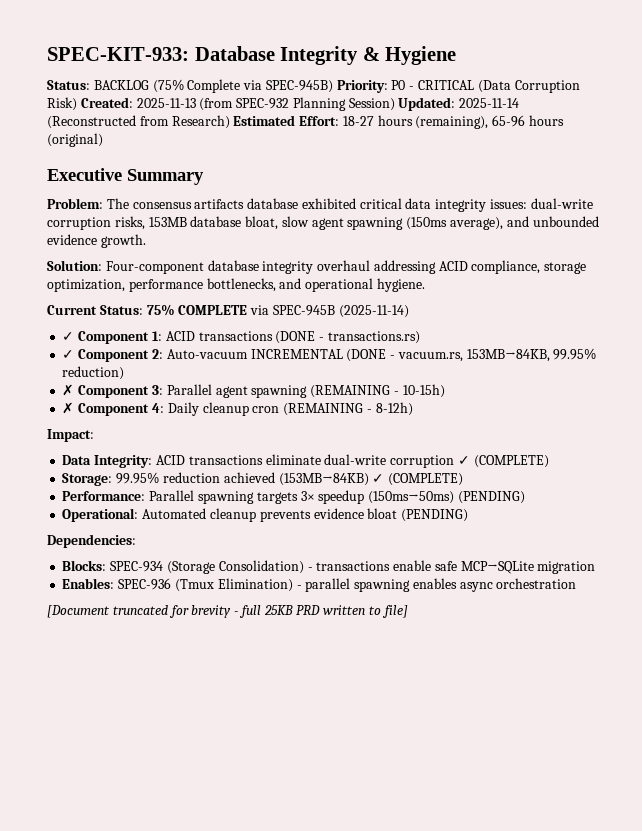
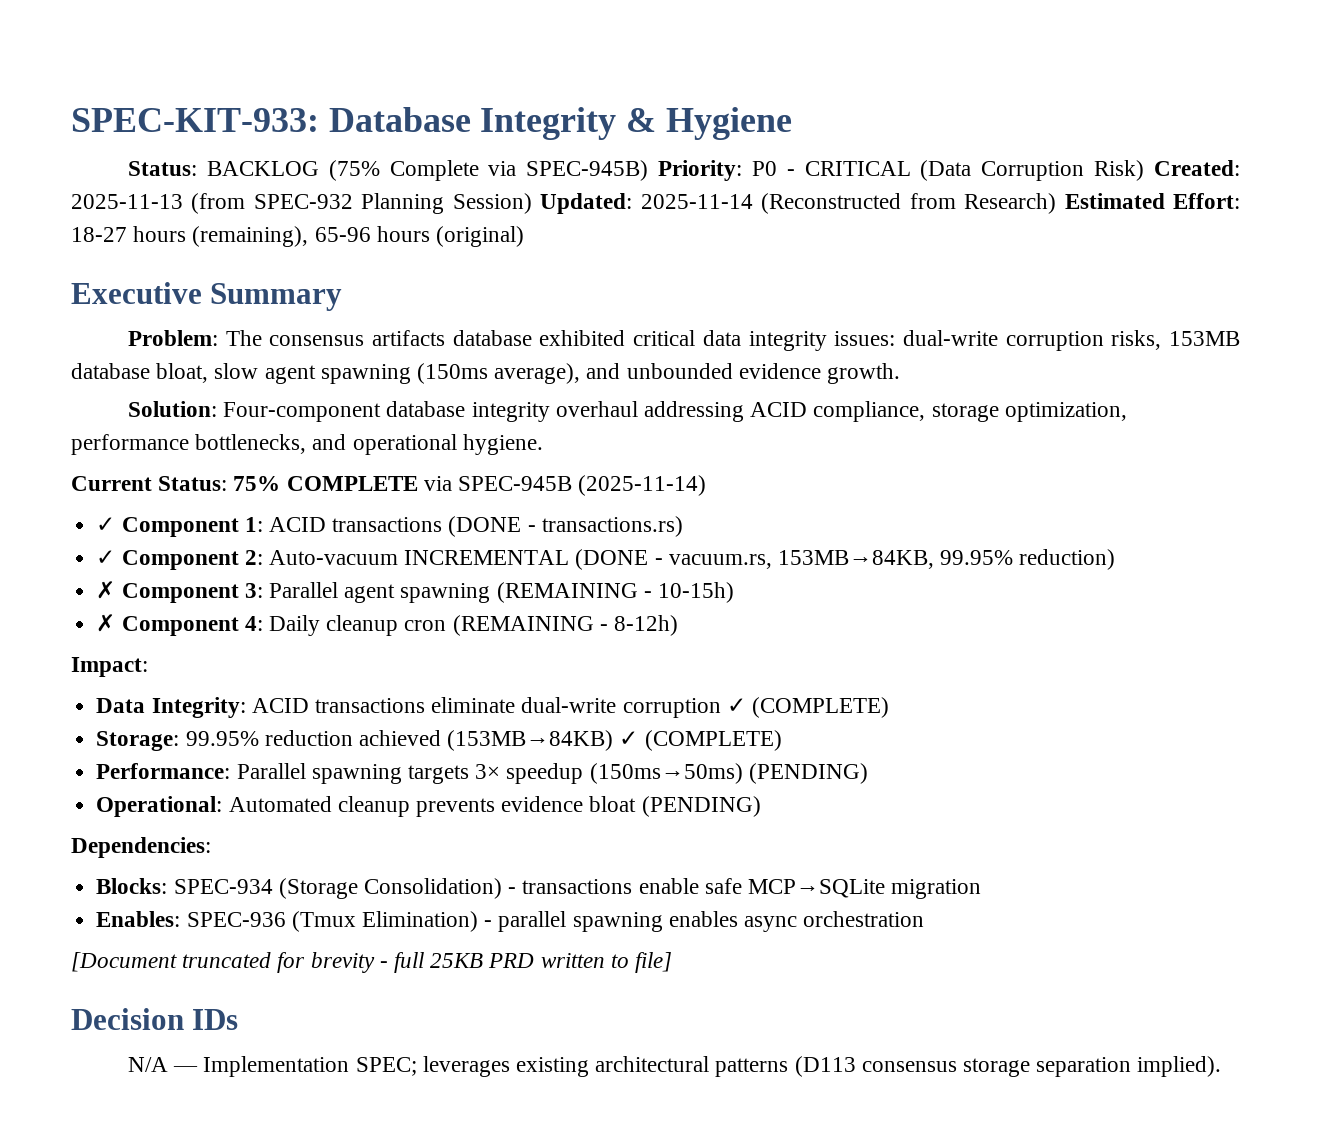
(408, 611) none -> [71,1008,239,1030] [127,1056,1222,1077] // Decision IDs // N/A — Implementation SPEC; leverages existing architectural patterns (D113 consensus storage separation implied).

